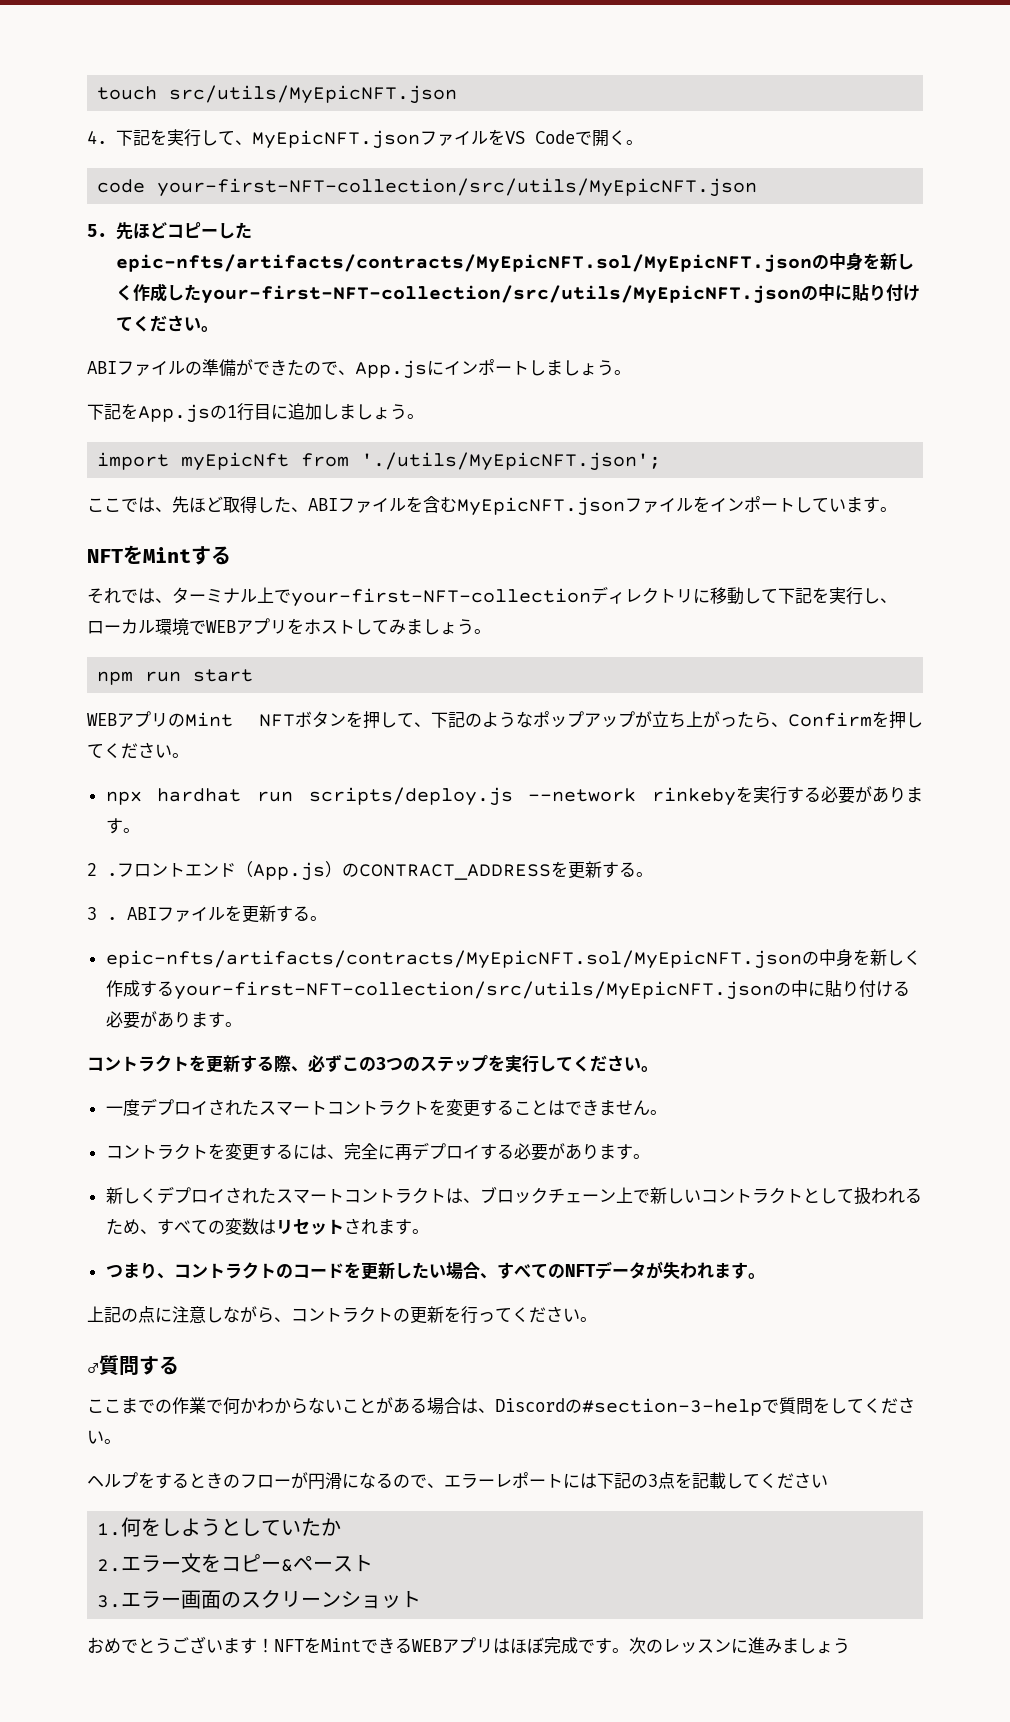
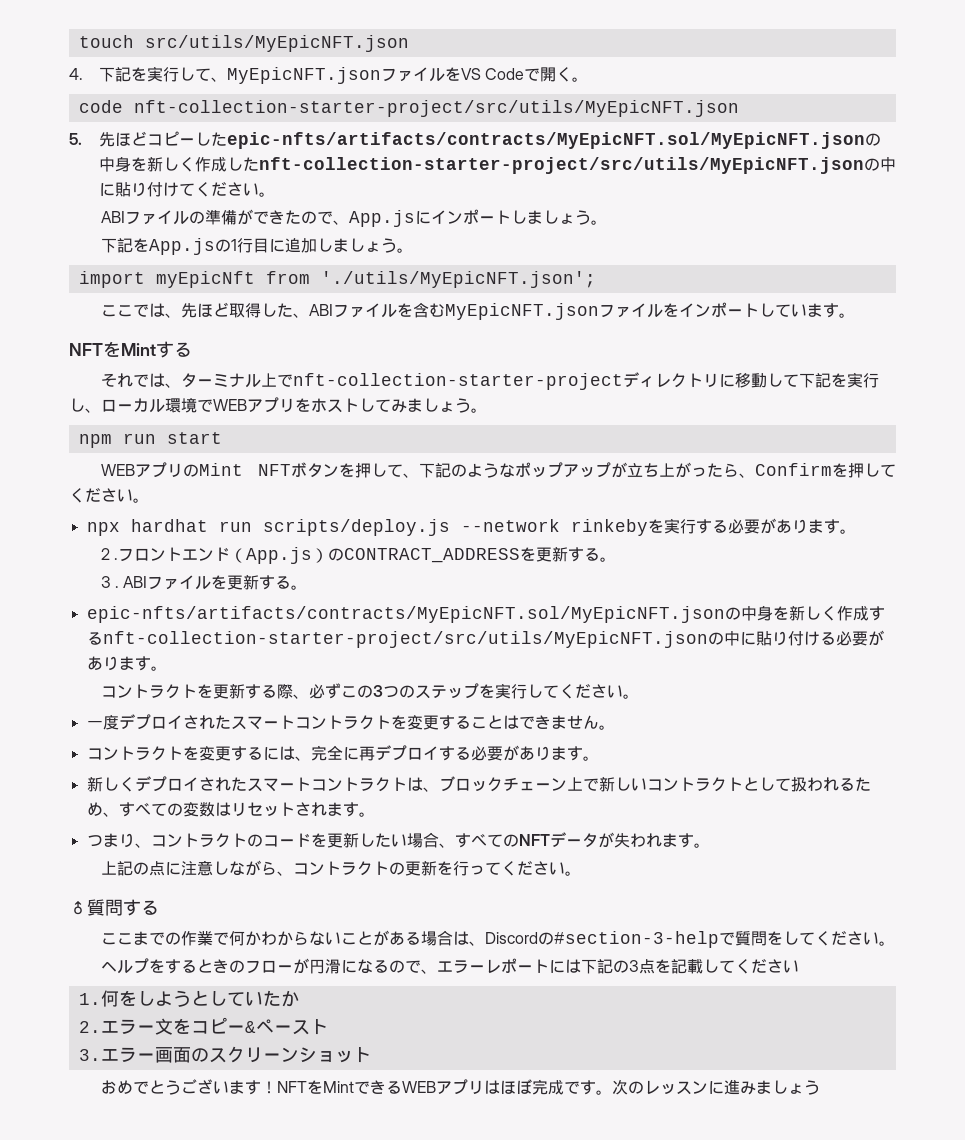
[157,178,758,197] your-first-NFT-collection/src/utils/MyEpicNFT.json -> [133,100,739,117] nft-collection-starter-project/src/utils/MyEpicNFT.json
[200,285,801,304] your-first-NFT-collection/src/utils/MyEpicNFT.json -> [258,157,864,174] nft-collection-starter-project/src/utils/MyEpicNFT.json
[291,588,591,607] your-first-NFT-collection -> [292,373,623,390] nft-collection-starter-project
[173,981,774,1000] your-first-NFT-collection/src/utils/MyEpicNFT.json -> [102,631,708,648] nft-collection-starter-project/src/utils/MyEpicNFT.json

